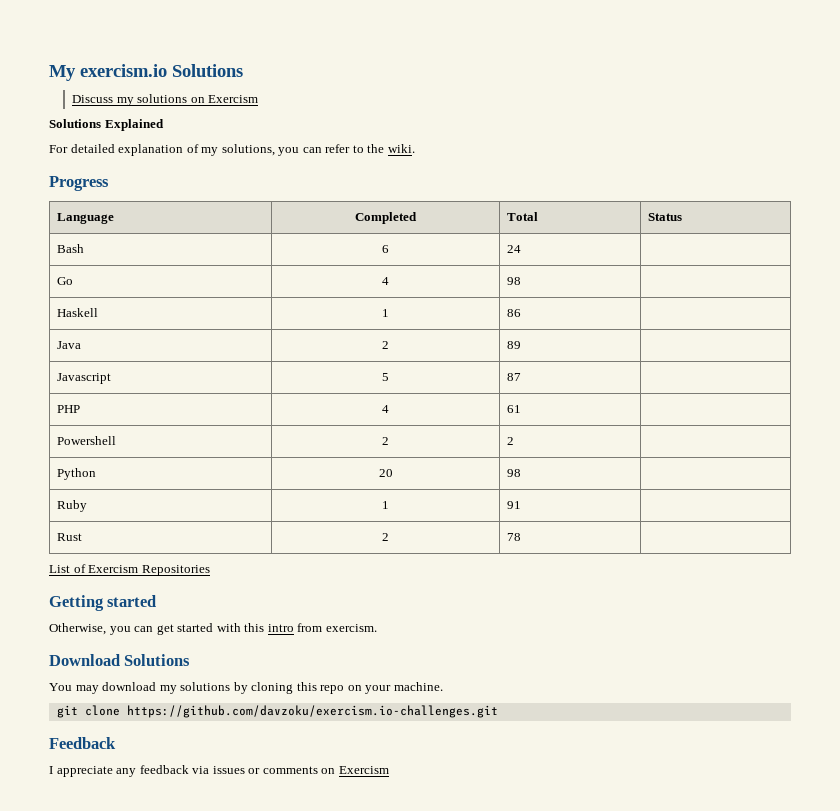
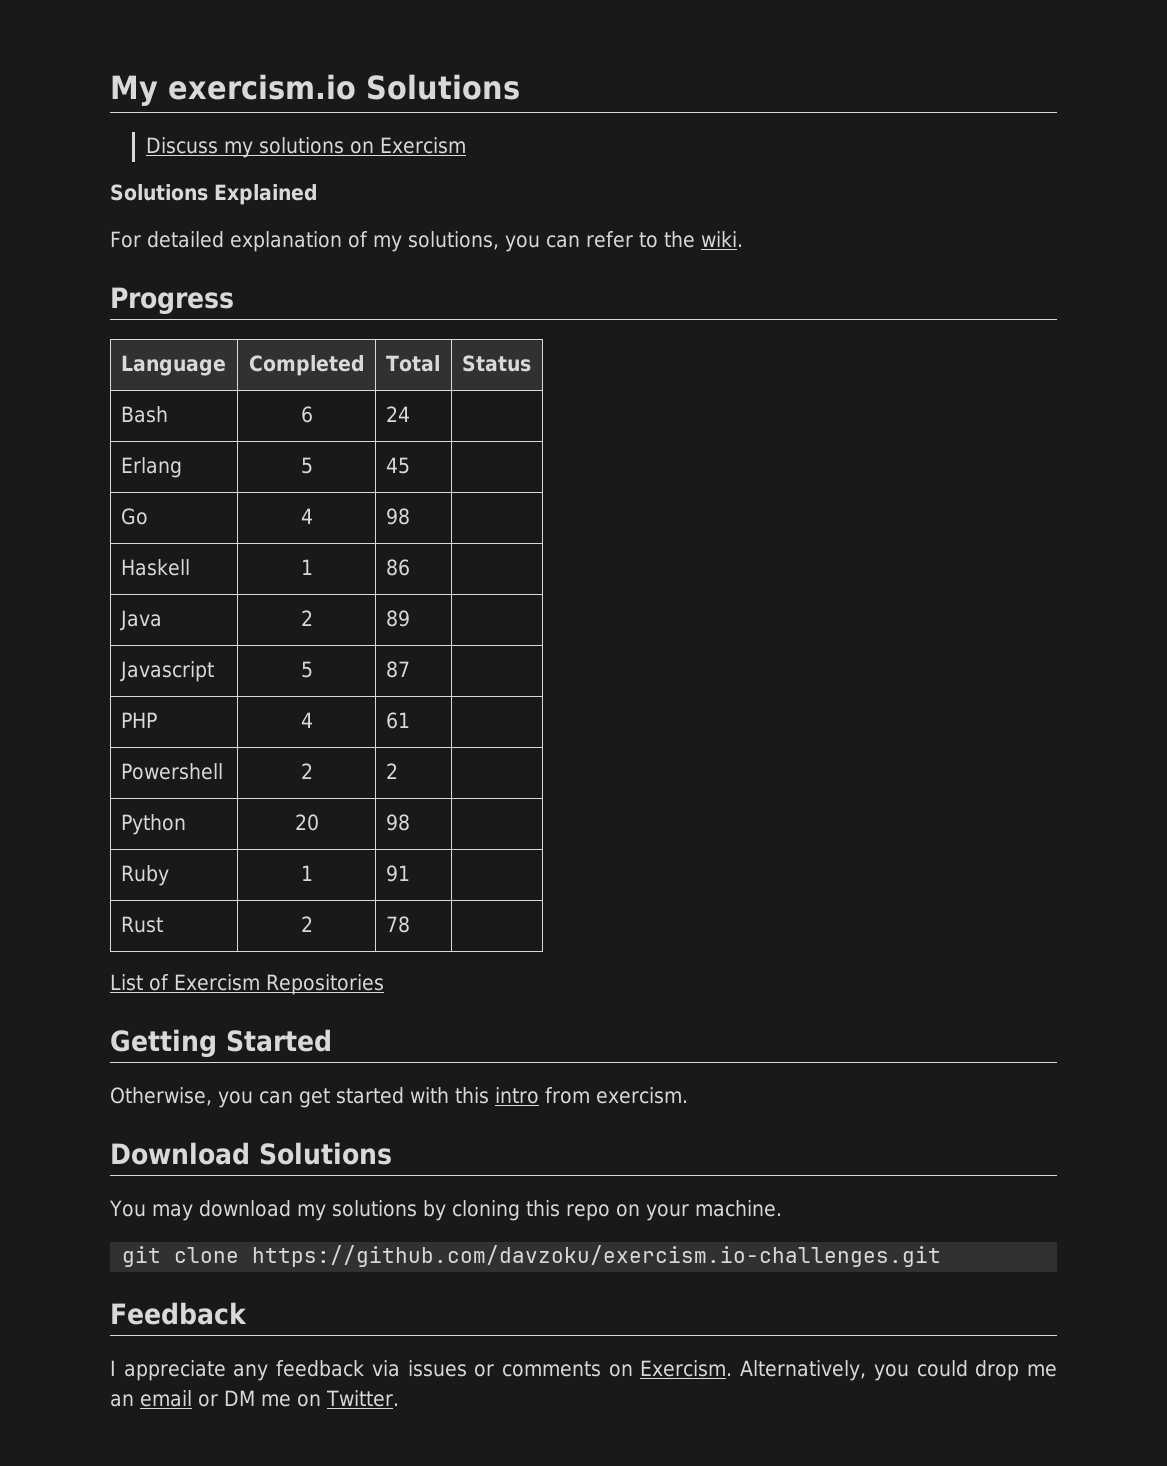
(522, 249) none -> [120,457,182,478] [300,457,313,474] [385,457,410,474] // Erlang | 5 | 45 |
[107,595,157,607] started -> [226,1029,332,1052] Started
[338,766,389,774] Exercism -> [640,1360,1058,1381] [110,1390,399,1407] Exercism. Alternatively, you could drop me an email or DM me on Twitter.

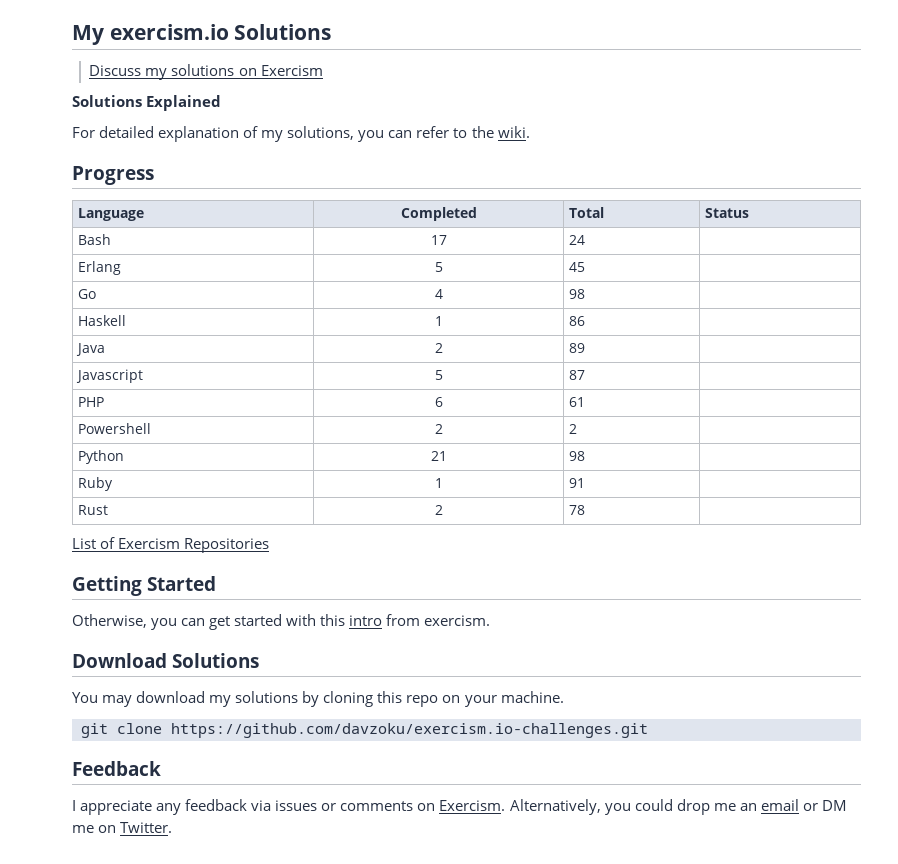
[300,406,313,423] 6 -> [430,235,447,245] 17
[300,712,313,728] 4 -> [434,397,443,407] 6
[294,814,319,831] 20 -> [430,451,447,461] 21

